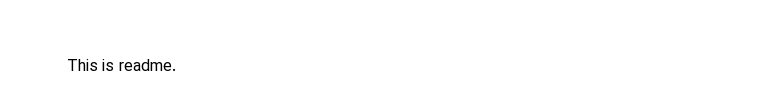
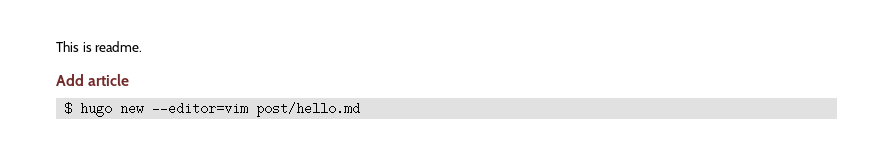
(176, 65) none -> [56,74,130,86] [64,102,361,117] // Add article // $ hugo new --editor=vim post/hello.md

